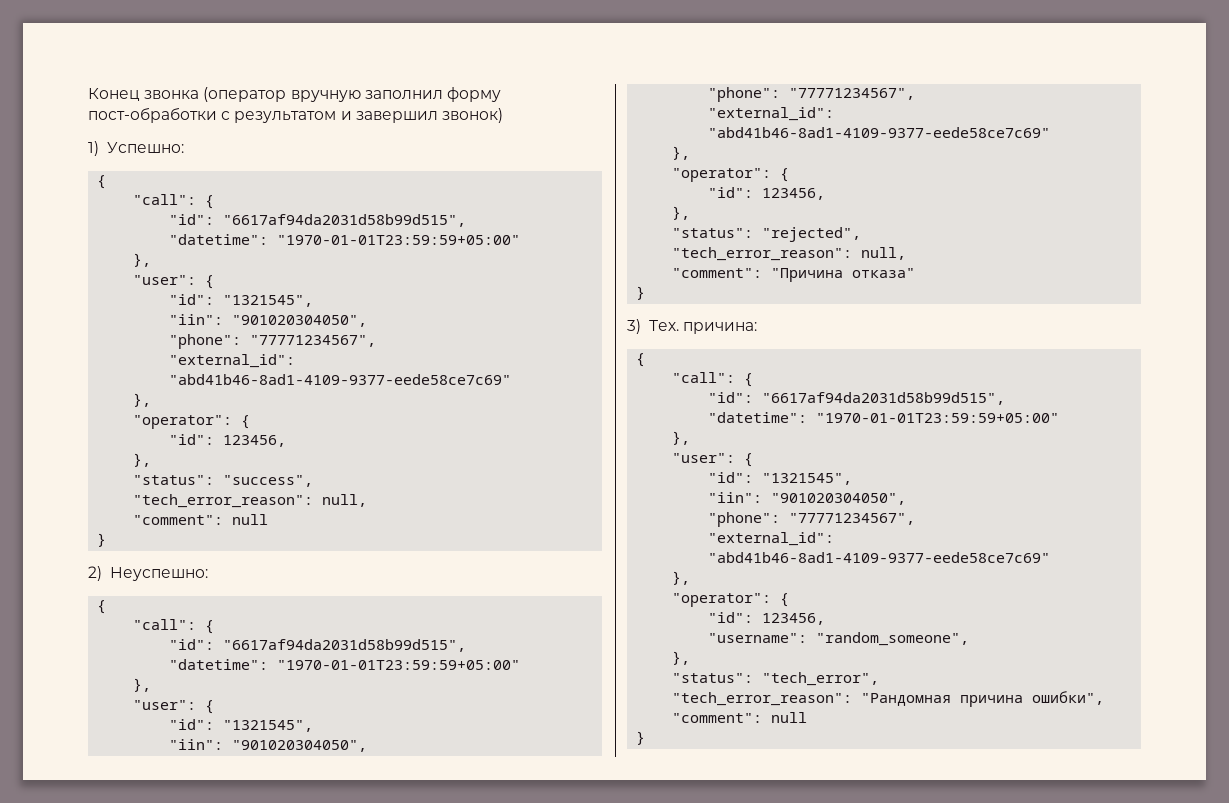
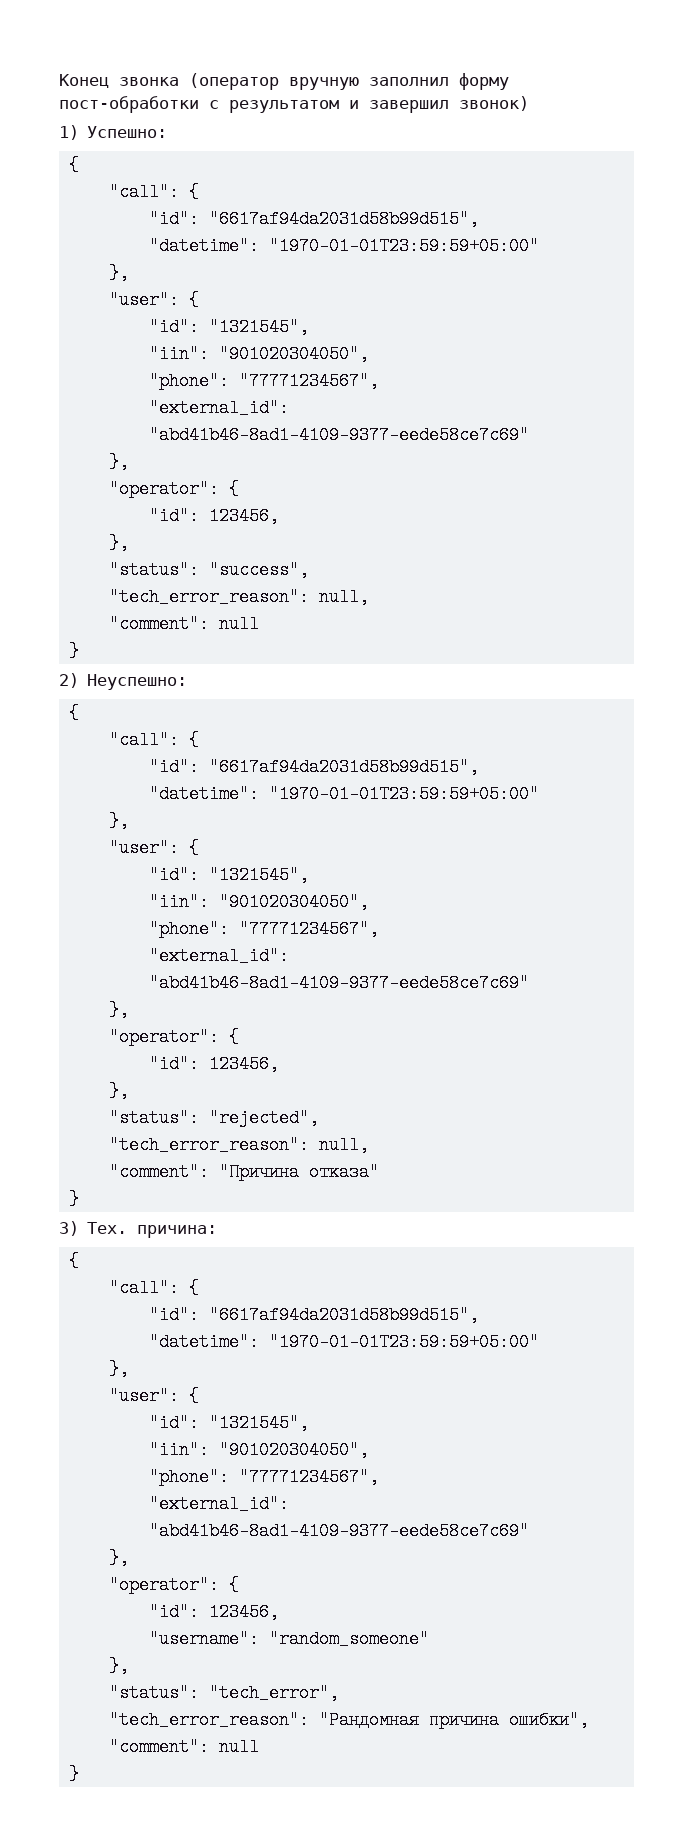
[816,632,970,646] "random_someone", -> [268,1630,429,1648] "random_someone"

